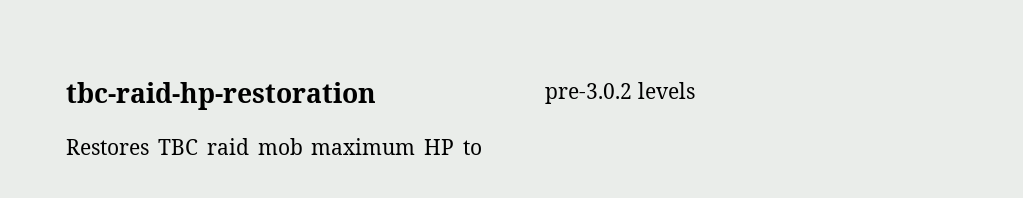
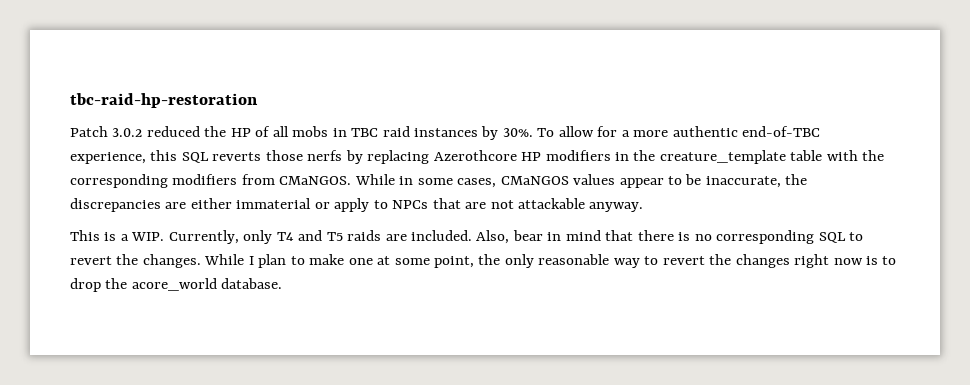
[66,138,482,155] [545,82,695,104] Restores TBC raid mob maximum HP to pre-3.0.2 levels -> [70,126,821,140] [70,150,885,164] [70,174,808,188] [70,198,644,212] [70,230,864,244] [70,254,897,268] [70,278,283,292] Patch 3.0.2 reduced the HP of all mobs in TBC raid instances by 30%. To allow for a more authentic end-of-TBC experience, this SQL reverts those nerfs by replacing Azerothcore HP modifiers in the creature_template table with the corresponding modifiers from CMaNGOS. While in some cases, CMaNGOS values appear to be inaccurate, the discrepancies are either immaterial or apply to NPCs that are not attackable anyway. // This is a WIP. Currently, only T4 and T5 raids are included. Also, bear in mind that there is no corresponding SQL to revert the changes. While I plan to make one at some point, the only reasonable way to revert the changes right now is to drop the acore_world database.

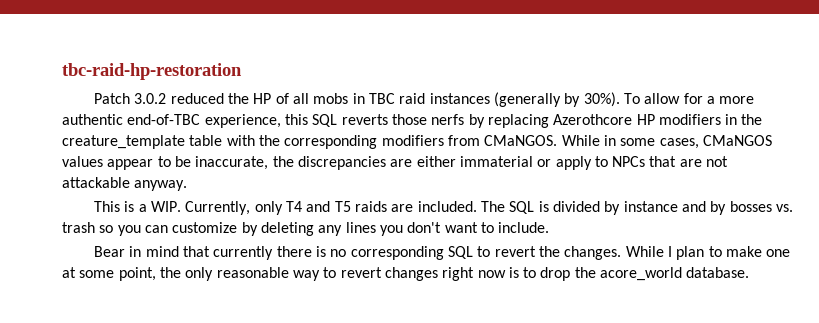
[481,126,533,140] by 30%. -> [493,92,620,107] (generally by 30%).
[476,230,543,244] Also, bear -> [480,201,793,215] [62,222,550,236] [94,246,126,257] The SQL is divided by instance and by bosses vs. trash so you can customize by deleting any lines you don't want to include. // Bear
(634, 235) none -> [213,246,274,260] currently
[709,254,732,265] the -> (382, 272) none

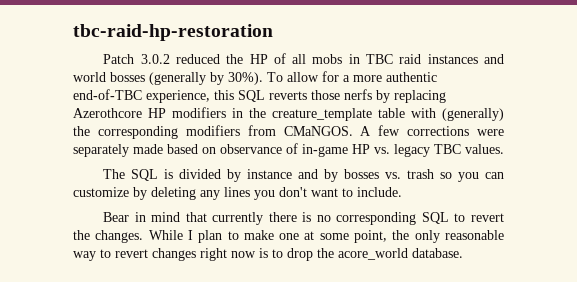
(490, 98) none -> [483,54,504,64] [73,72,145,82] and world bosses
(255, 140) none -> [442,108,504,121] (generally)
[561,135,772,149] [62,156,729,170] [62,177,188,191] [94,201,477,215] While in some cases, CMaNGOS values appear to be inaccurate, the discrepancies are either immaterial or apply to NPCs that are not attackable anyway. // This is a WIP. Currently, only T4 and T5 raids are included. -> [360,125,504,136] [73,143,504,157] A few corrections were separately made based on observance of in-game HP vs. legacy TBC values. //

